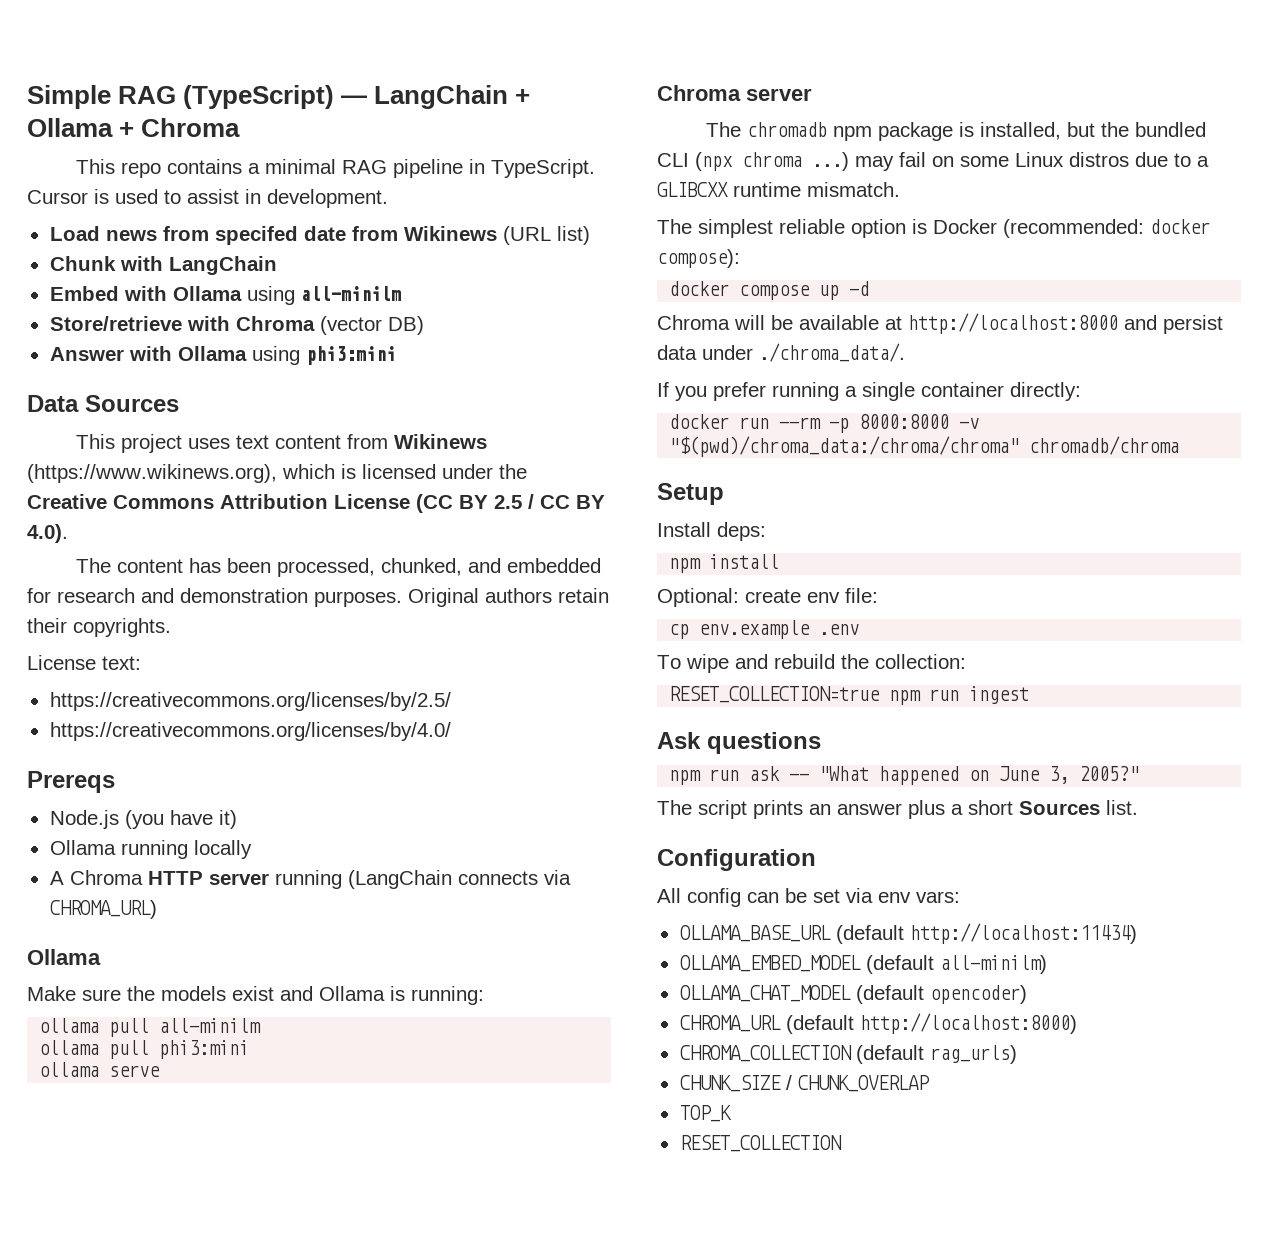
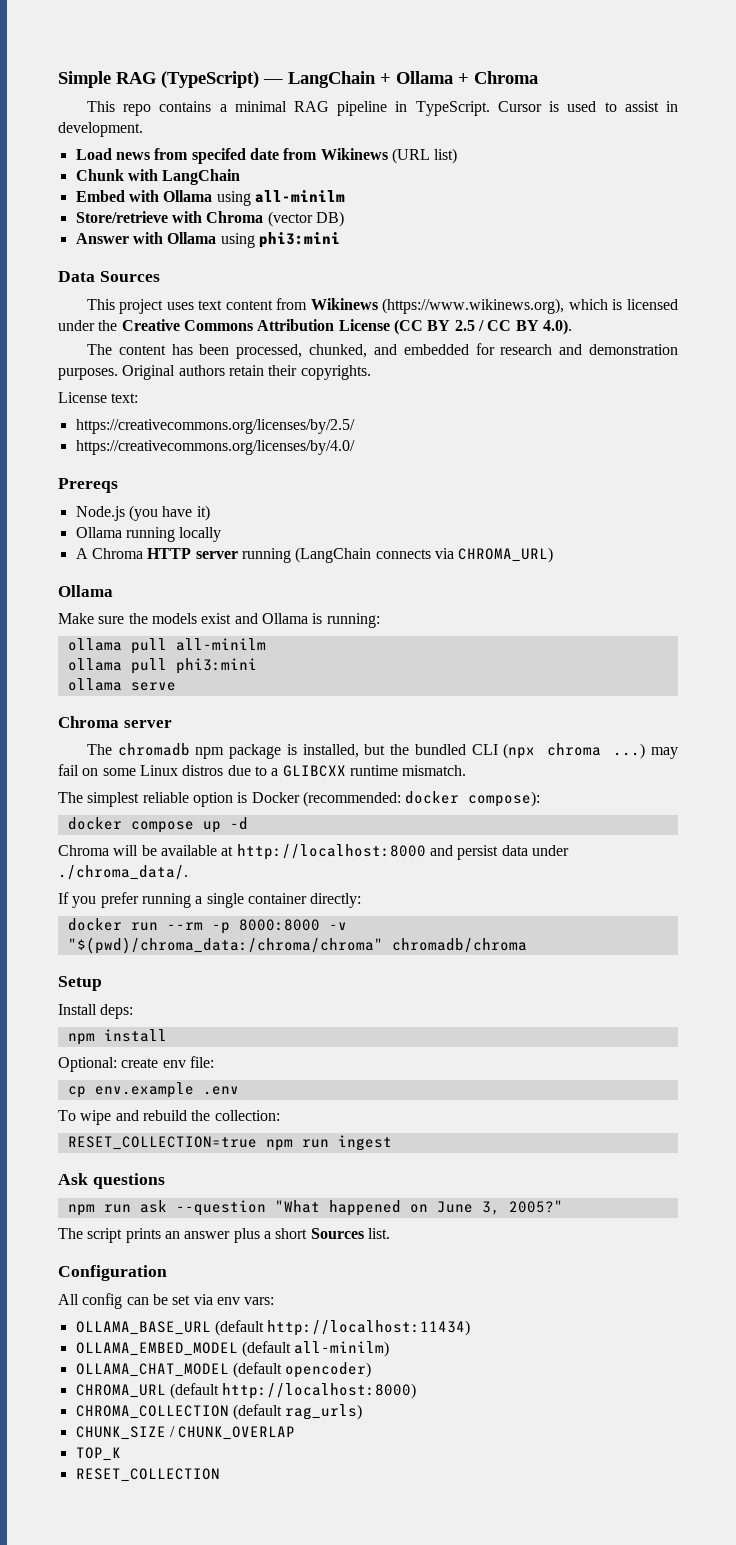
[789,773,810,781] -- -> [175,1200,266,1216] --question

